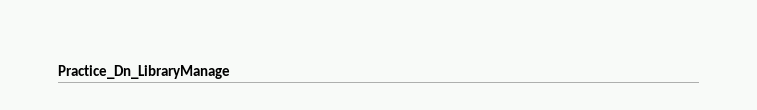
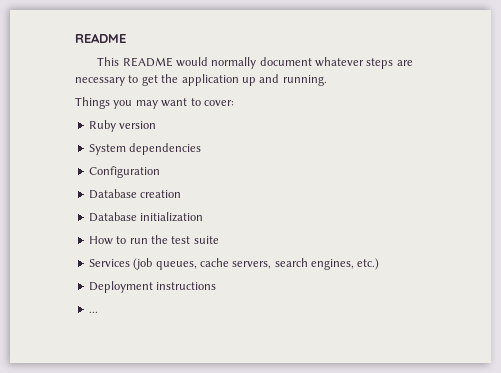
[58,65,230,79] Practice_Dn_LibraryManage -> [75,33,126,43] [97,57,413,69] [75,74,327,86] [75,97,234,109] [88,120,157,132] [88,143,202,155] [88,166,160,178] [88,189,182,199] [88,212,204,222] [88,235,219,245] [88,258,380,270] [88,281,217,293] [88,311,98,313] README // This README would normally document whatever steps are necessary to get the application up and running. // Things you may want to cover: // Ruby version // System dependencies // Configuration // Database creation // Database initialization // How to run the test suite // Services (job queues, cache servers, search engines, etc.) // Deployment instructions // ...

